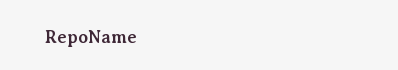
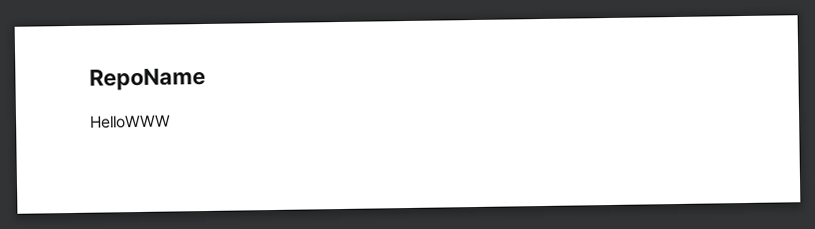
(137, 38) none -> [89,114,171,129] // HelloWWW

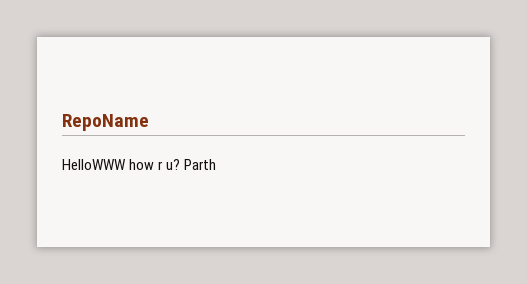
(171, 121) none -> [129,159,217,170] how r u? Parth

